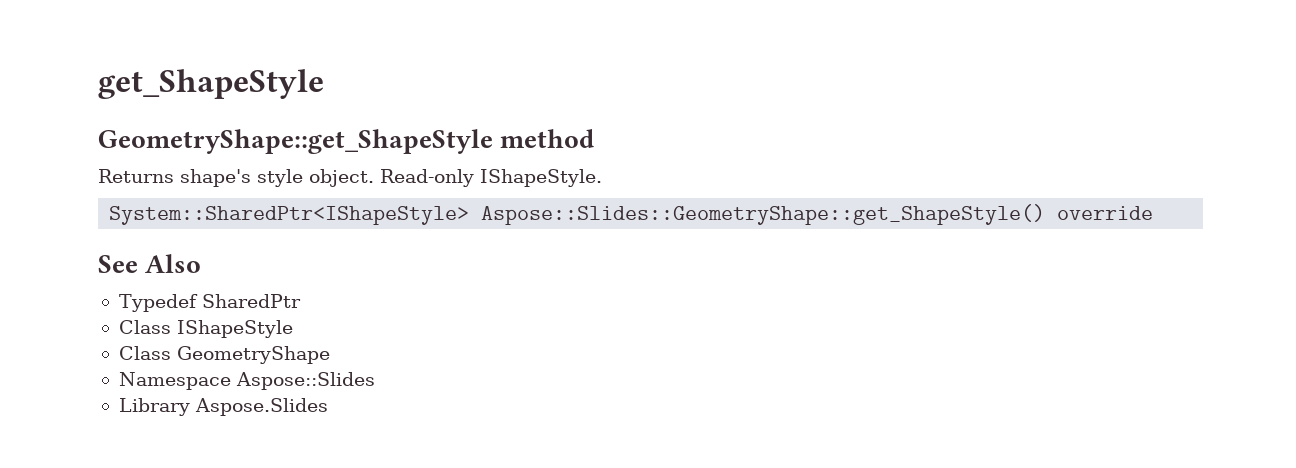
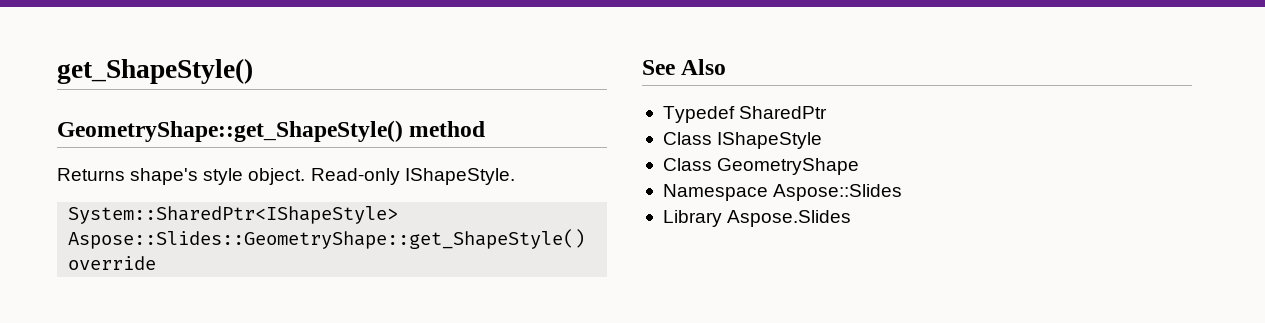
[98,69,324,99] [98,129,493,154] get_ShapeStyle // GeometryShape::get_ShapeStyle -> [57,58,253,84] [57,120,403,142] get_ShapeStyle() // GeometryShape::get_ShapeStyle()

